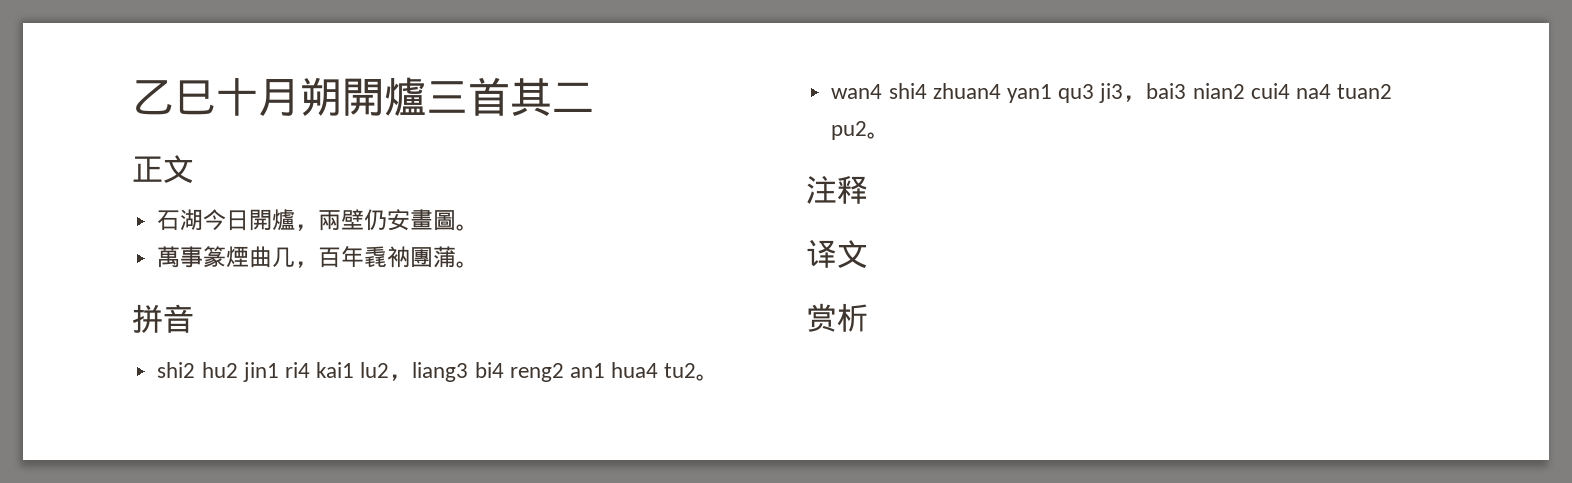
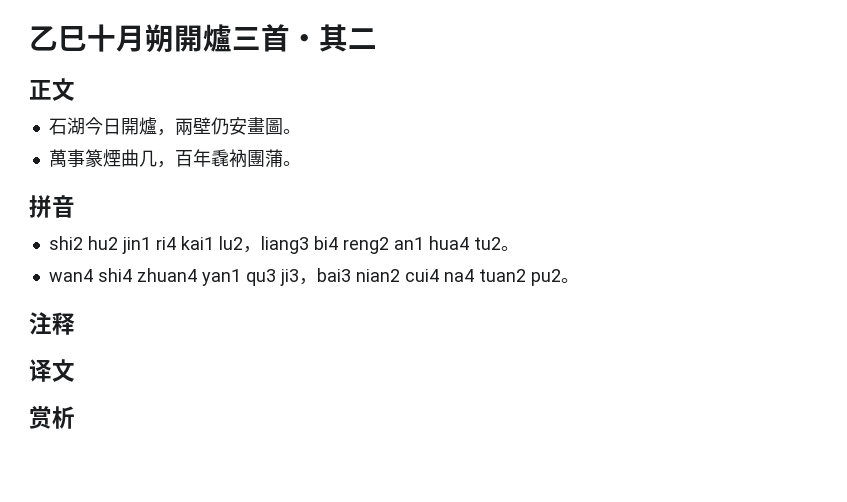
(510, 96) none -> [290,34,319,49] ・

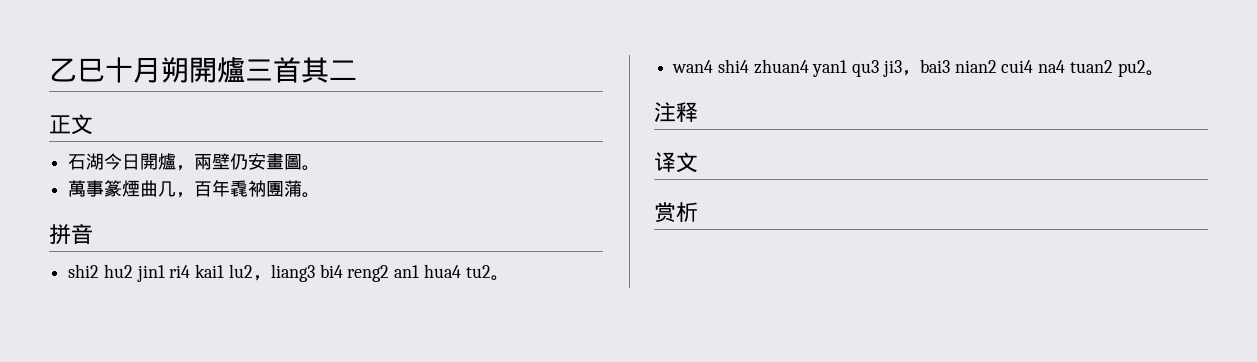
[290,34,319,49] ・ -> (301, 70) none

